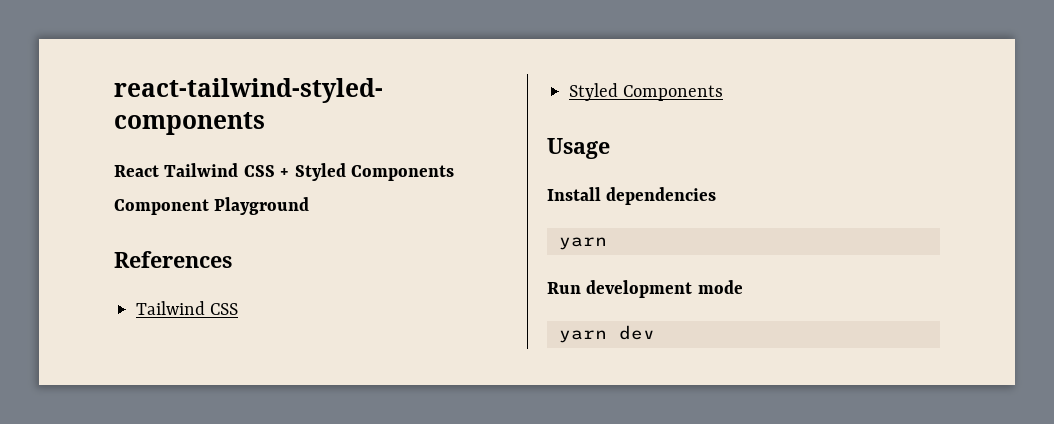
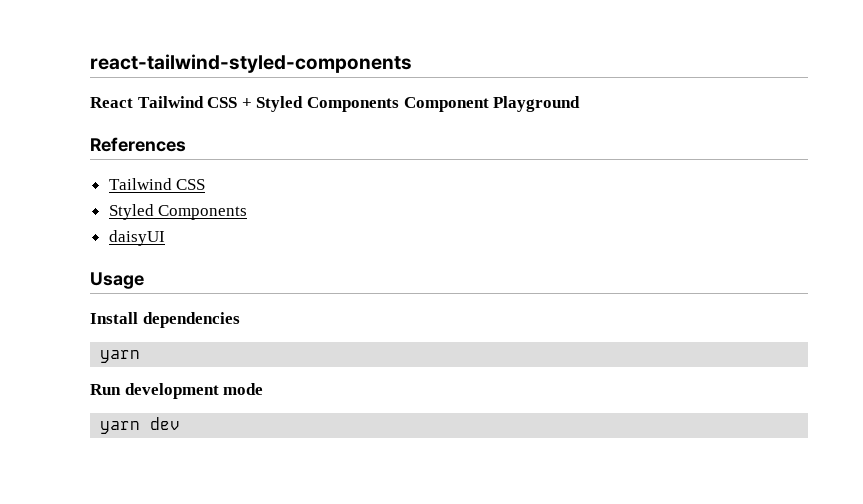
(724, 93) none -> [108,230,165,246] // daisyUI

